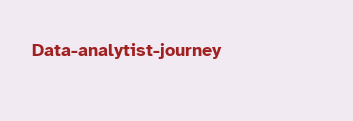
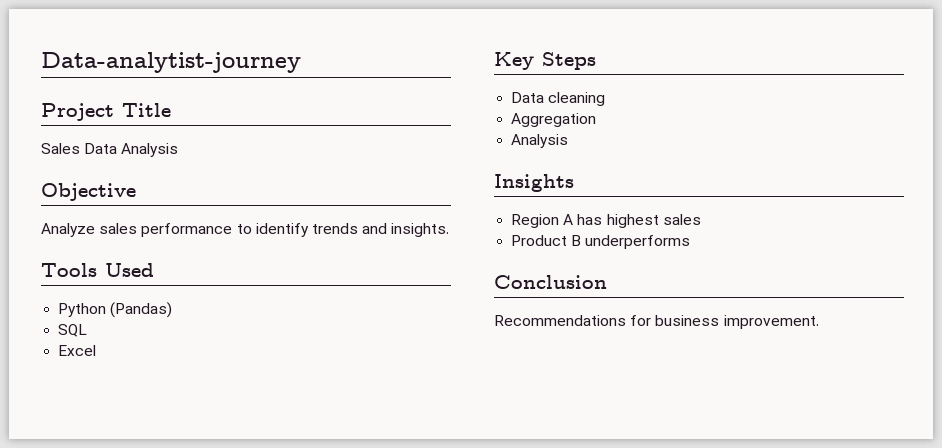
(222, 51) none -> [41,103,171,121] [41,143,179,157] [41,183,136,201] [41,223,450,237] [41,263,154,277] [58,302,173,318] [58,324,88,337] [58,345,97,356] [494,52,596,70] [511,92,606,106] [511,113,597,127] [511,134,569,148] [494,174,574,192] [511,214,701,228] [511,235,691,249] [494,275,607,289] [494,315,819,329] // Project Title // Sales Data Analysis // Objective // Analyze sales performance to identify trends and insights. // Tools Used // Python (Pandas) // SQL // Excel // Key Steps // Data cleaning // Aggregation // Analysis // Insights // Region A has highest sales // Product B underperforms // Conclusion // Recommendations for business improvement.

